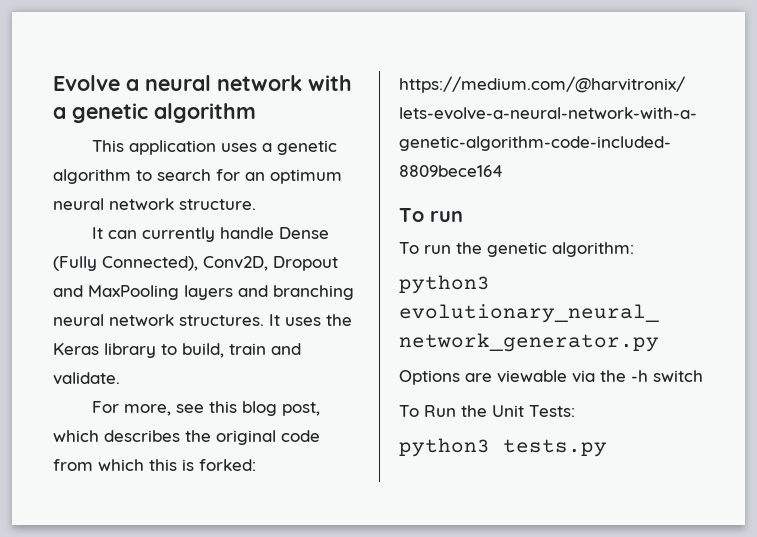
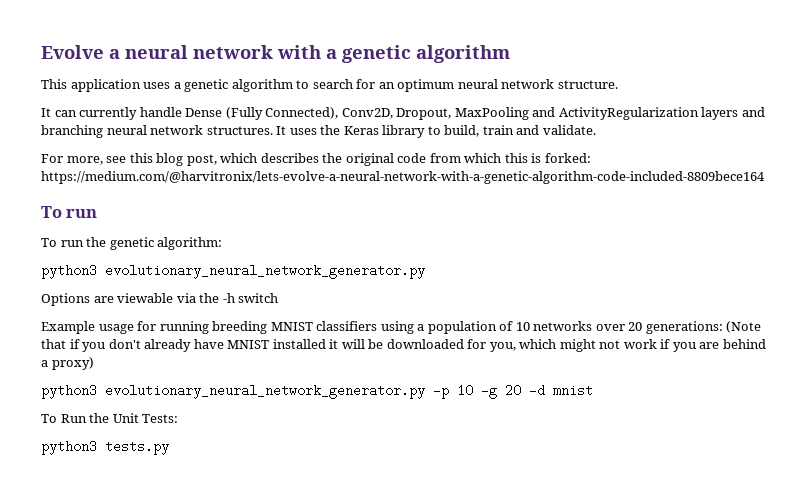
[273,256,338,271] [53,285,179,300] Dropout and MaxPooling -> [396,107,699,120] Dropout, MaxPooling and ActivityRegularization
(703, 376) none -> [41,321,762,334] [41,339,766,352] [41,357,94,370] [41,384,593,399] // Example usage for running breeding MNIST classifiers using a population of 10 networks over 20 generations: (Note that if you don't already have MNIST installed it will be downloaded for you, which might not work if you are behind a proxy) // python3 evolutionary_neural_network_generator.py -p 10 -g 20 -d mnist

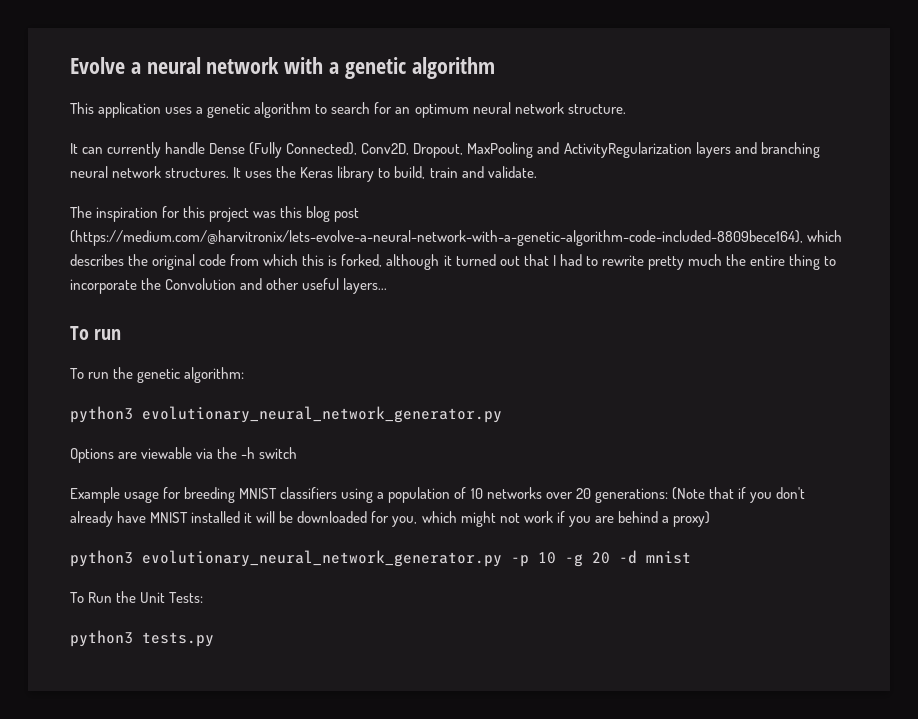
[41,153,217,166] For more, see this blog post, -> [70,206,360,222] [70,230,803,246] The inspiration for this project was this blog post (https://medium.com/@harvitronix/lets-evolve-a-neural-network-with-a-genetic-algorithm-code-included-8809bece164),
[544,153,591,163] [41,171,765,184] forked: https://medium.com/@harvitronix/lets-evolve-a-neural-network-with-a-genetic-algorithm-code-included-8809bece164 -> [341,254,837,270] [70,278,388,294] forked, although it turned out that I had to rewrite pretty much the entire thing to incorporate the Convolution and other useful layers...
[159,321,209,334] running -> (182, 493) none

